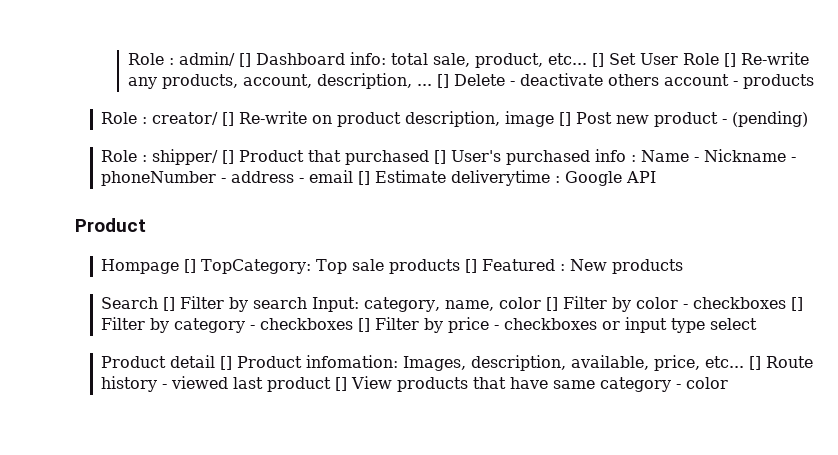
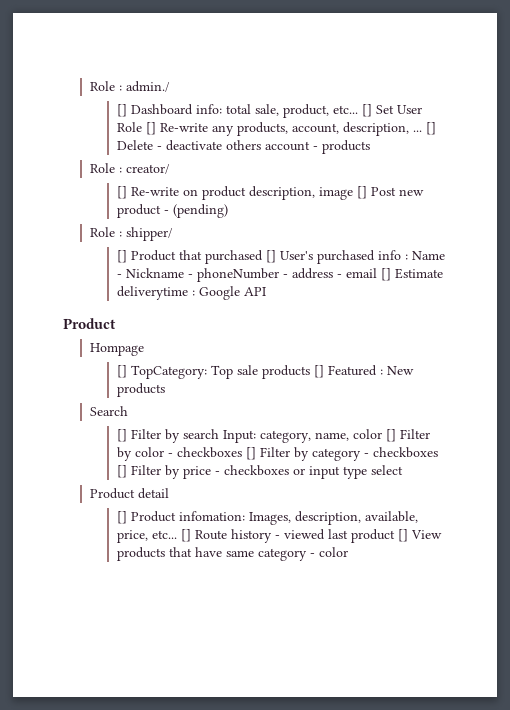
[127,52,235,66] Role : admin/ -> [89,81,170,92] Role : admin./ //
(219, 118) none -> (170, 169) //
(219, 157) none -> (173, 234) //
(180, 266) none -> (144, 349) //
(159, 303) none -> (128, 411) //
(216, 361) none -> (169, 493) //

